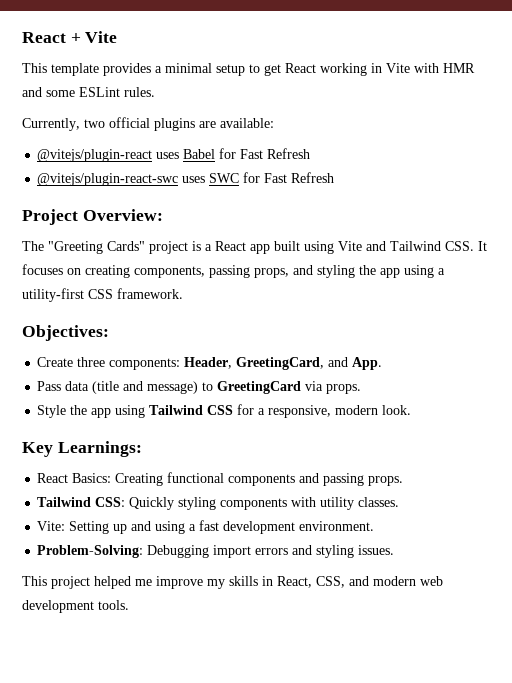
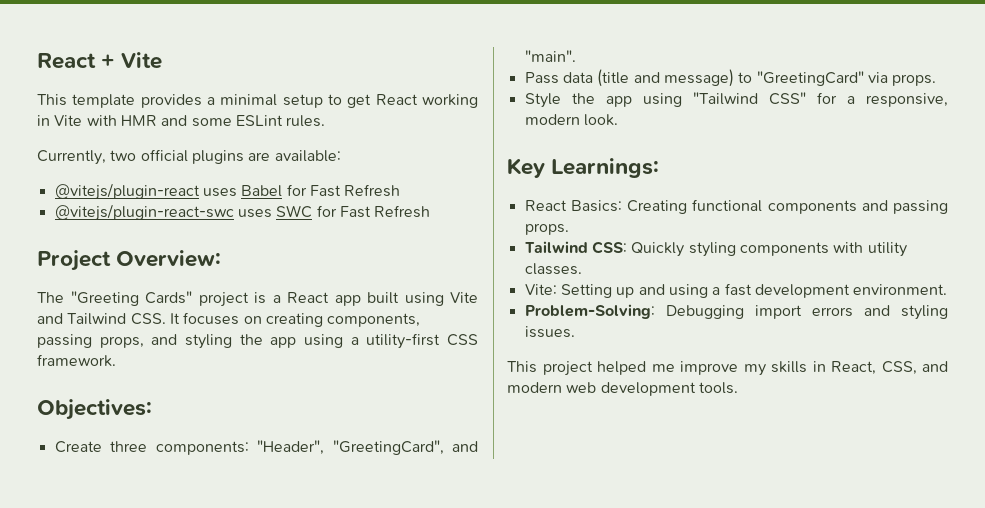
[184,357,383,370] Header, GreetingCard, and App. -> [257,440,478,455] [524,50,576,62] "Header", "GreetingCard", and "main".
[217,381,302,394] GreetingCard -> [756,71,864,86] "GreetingCard"
[149,405,234,415] Tailwind CSS -> [692,92,806,105] "Tailwind CSS"

